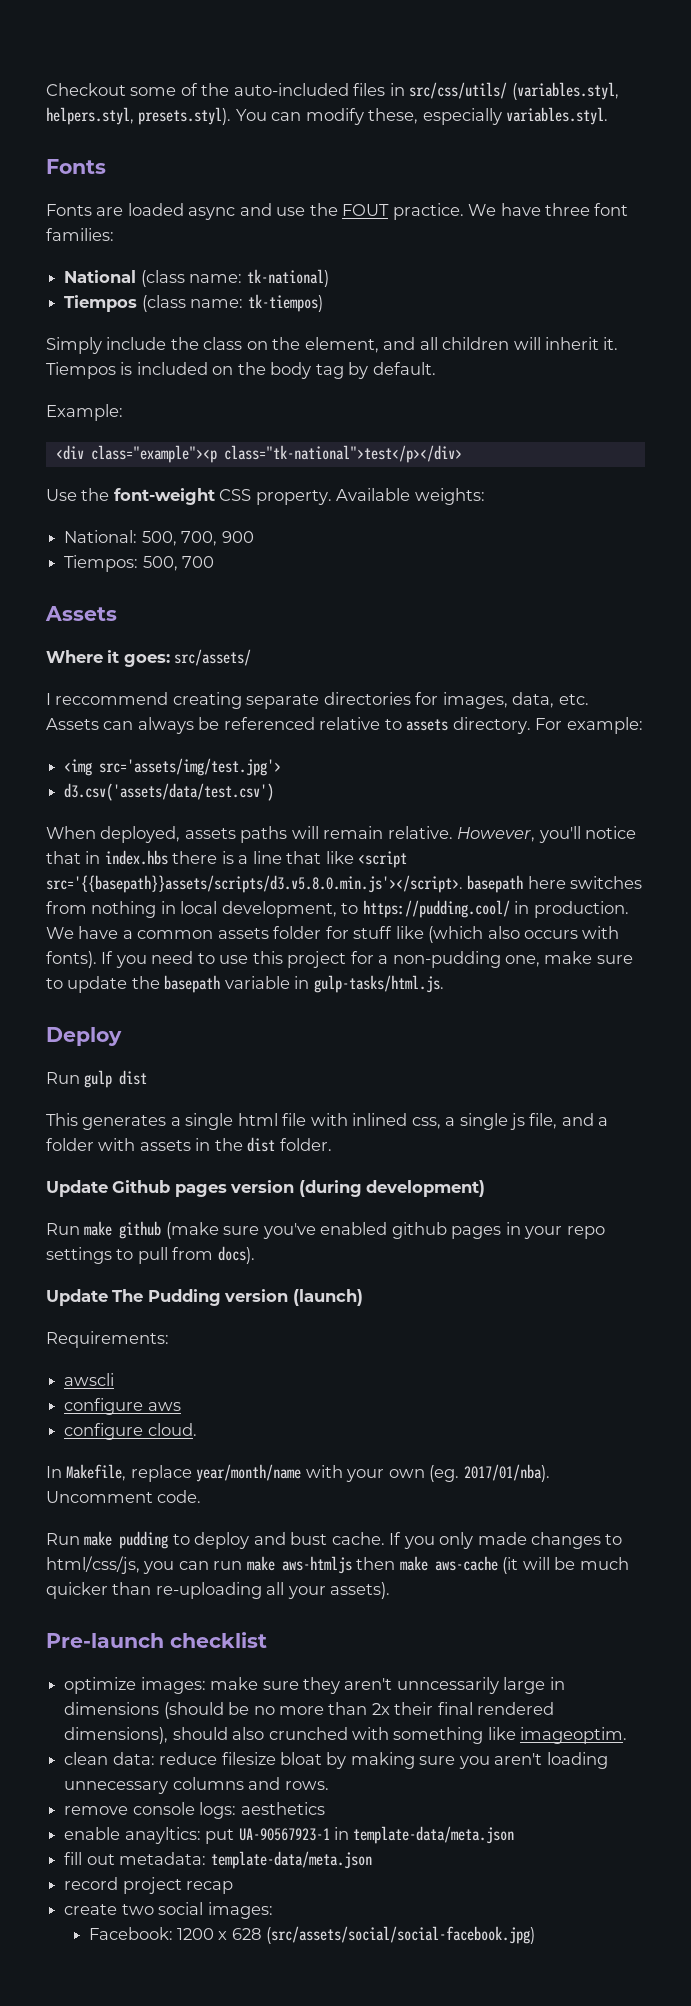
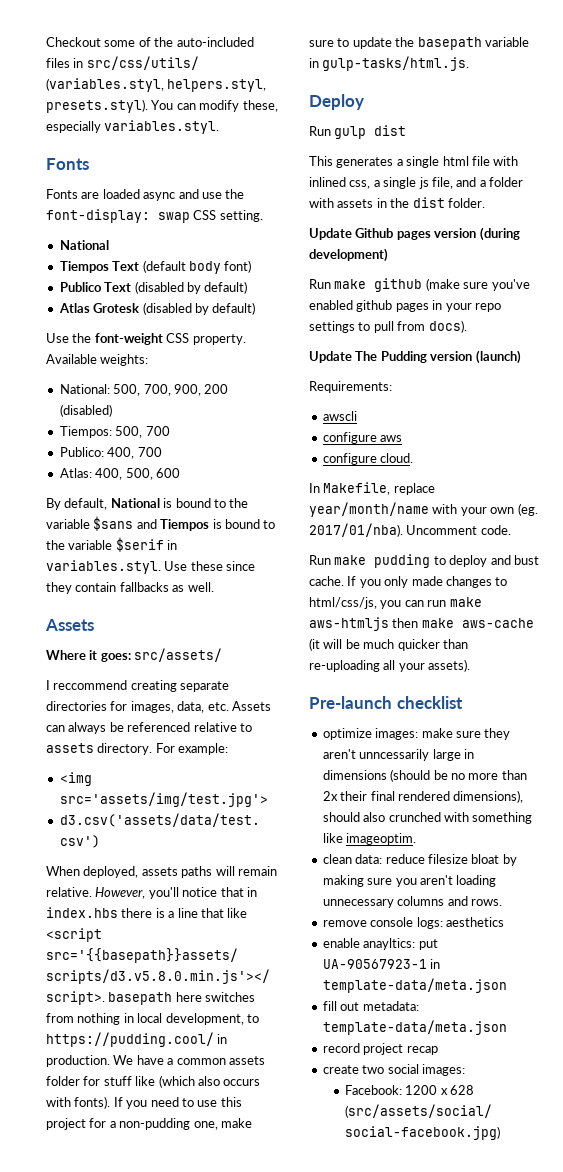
[342,203,629,220] [46,228,114,241] [64,269,329,287] [64,294,323,312] [46,337,619,354] [46,362,436,379] [46,404,123,421] [55,445,462,463] FOUT practice. We have three font families: // National (class name: tk-national) // Tiempos (class name: tk-tiempos) // Simply include the class on the element, and all children will inherit it. Tiempos is included on the body tag by default. // Example: // <div class="example"><p class="tk-national">test</p></div> -> [46,209,263,223] [59,240,109,250] [59,260,252,274] [59,281,248,294] [58,302,256,315] font-display: swap CSS setting. // National // Tiempos Text (default body font) // Publico Text (disabled by default) // Atlas Grotesk (disabled by default)
[221,531,254,543] 900 -> [173,384,229,396] [59,404,112,417] 900, 200 (disabled)
(215, 562) none -> [59,447,162,459] [59,468,180,480] [46,498,249,510] [46,516,276,531] [46,537,178,552] [46,560,256,574] [46,582,214,594] // Publico: 400, 700 // Atlas: 400, 500, 600 // By default, National is bound to the variable $sans and Tiempos is bound to the variable $serif in variables.styl. Use these since they contain fallbacks as well.

